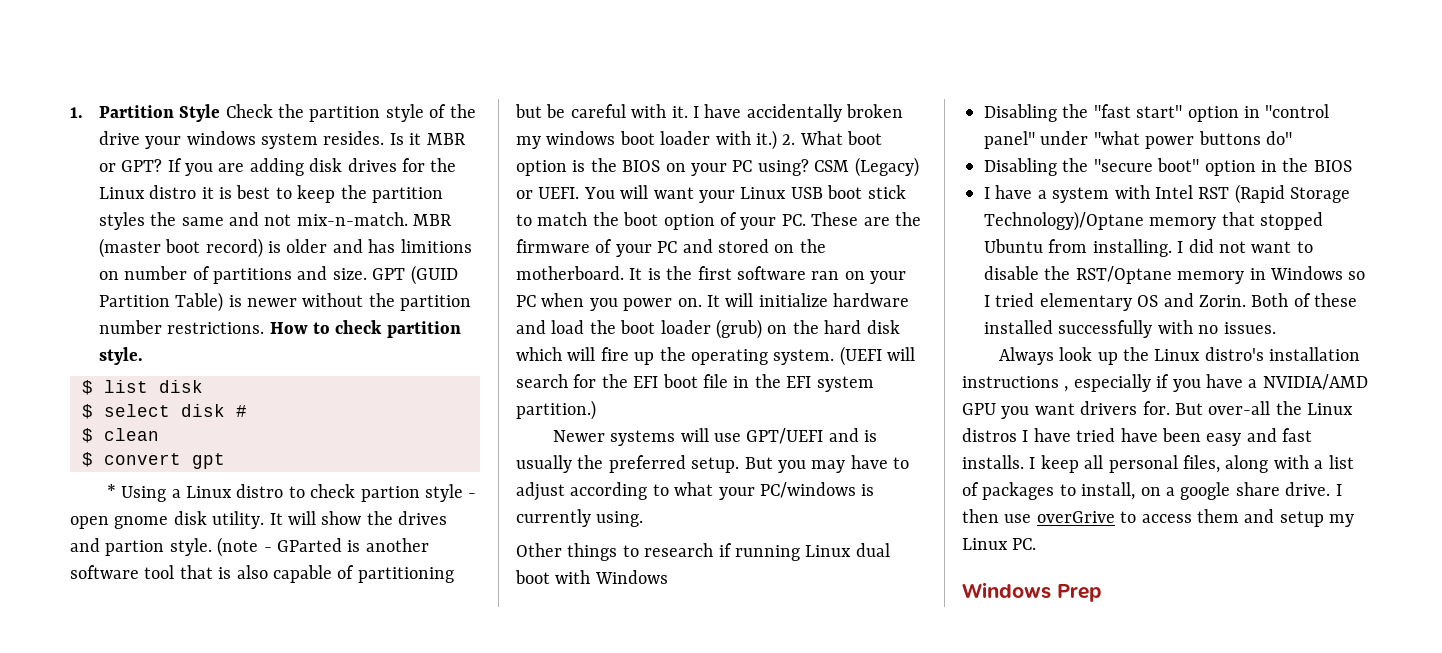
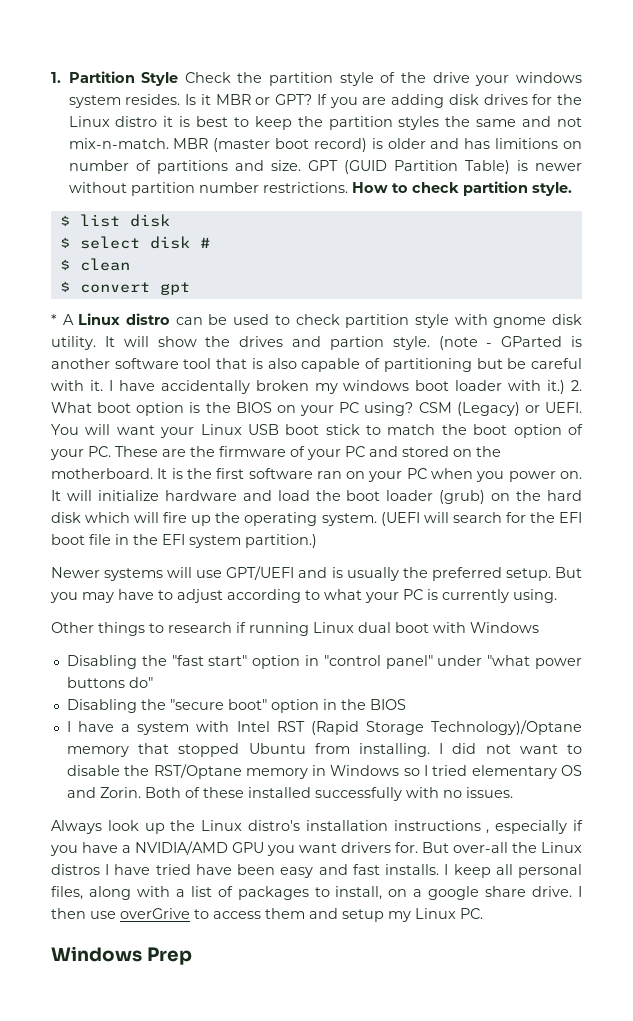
[368,293,395,307] the -> (127, 187) none
[121,484,477,502] [70,516,109,529] Using a Linux distro to check partion style - open -> [62,313,488,328] A Linux distro can be used to check partition style with
[760,482,856,498] PC/windows -> [403,589,423,600] PC

